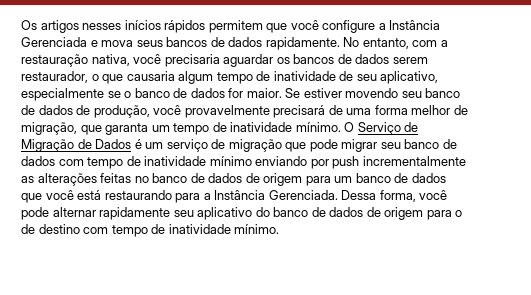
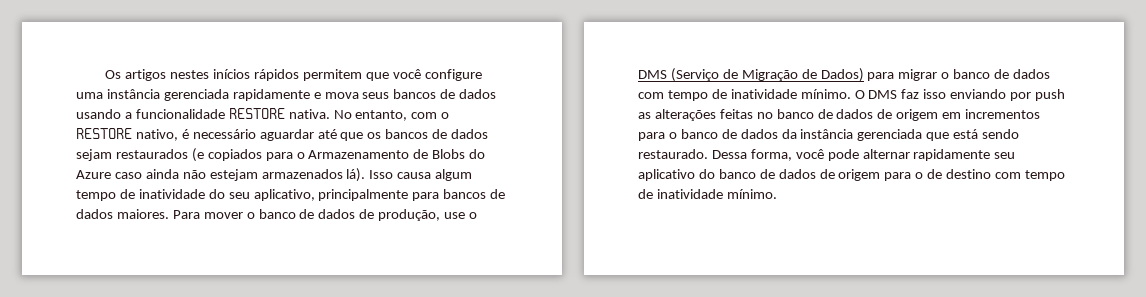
[82,23,122,30] nesses -> [170,70,210,79] nestes
[378,20,441,30] [21,37,87,47] a Instância Gerenciada -> [76,89,310,101] uma instância gerenciada rapidamente
[265,37,448,50] [21,54,428,67] [21,71,175,84] rapidamente. No entanto, com a restauração nativa, você precisaria aguardar os bancos de dados serem restaurador, o que causaria -> [76,108,450,121] [76,128,489,141] [76,148,486,162] [76,168,432,182] usando a funcionalidade RESTORE nativa. No entanto, com o RESTORE nativo, é necessário aguardar até que os bancos de dados sejam restaurados (e copiados para o Armazenamento de Blobs do Azure caso ainda não estejam armazenados lá). Isso causa
[339,71,354,81] de -> [208,189,225,199] do
[21,88,422,101] especialmente se o banco de dados for maior. Se estiver movendo seu -> [318,189,506,201] [76,209,255,219] principalmente para bancos de dados maiores. Para mover o
[153,105,468,118] [21,122,419,135] [21,139,401,152] você provavelmente precisará de uma forma melhor de migração, que garanta um tempo de inatividade mínimo. O Serviço de Migração de Dados é um serviço de migração que pode migrar seu -> [444,212,478,219] [638,68,950,82] use o DMS (Serviço de Migração de Dados) para migrar o
[209,156,252,166] mínimo -> [800,89,947,99] mínimo. O DMS faz isso
[362,156,466,166] incrementalmente -> (1066, 95) none
[305,173,446,186] [21,190,338,203] para um banco de dados que você está restaurando para a Instância Gerenciada. -> [942,109,1041,119] [638,129,1020,141] [638,149,708,159] em incrementos para o banco de dados da instância gerenciada que está sendo restaurado.

